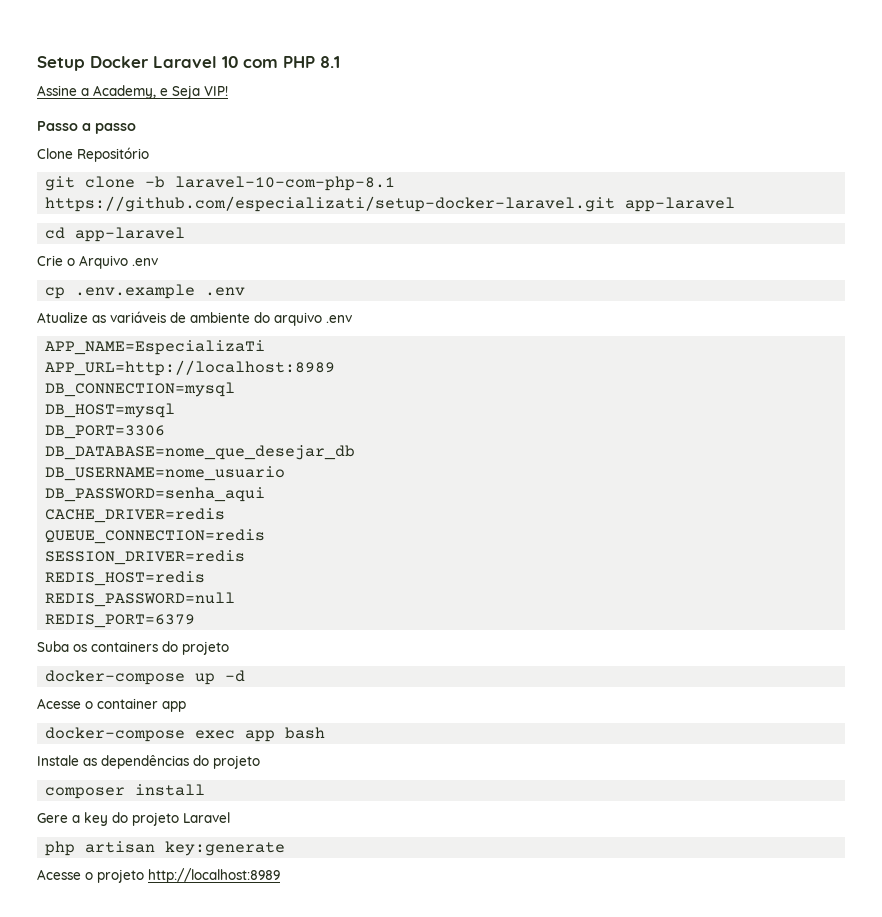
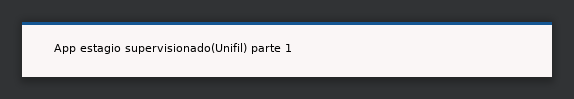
[37,56,340,71] [37,85,228,99] [37,121,136,134] [37,147,149,162] [45,176,396,191] [45,196,736,212] [45,227,186,242] [37,255,158,269] [45,284,246,299] [37,311,352,326] [45,340,266,355] [45,360,336,376] [45,382,236,397] [45,403,176,418] [45,425,166,439] [45,445,356,460] [45,466,286,481] [45,487,266,502] [45,508,226,523] [45,529,266,544] [45,550,246,565] [45,571,206,586] [45,592,236,607] [45,614,196,628] [37,641,229,655] [45,670,246,685] [37,698,186,712] [45,727,326,742] [37,755,260,769] [45,784,206,799] [37,812,230,826] [45,841,286,856] [37,868,280,883] Setup Docker Laravel 10 com PHP 8.1 // Assine a Academy, e Seja VIP! // Passo a passo // Clone Repositório // git clone -b laravel-10-com-php-8.1 https://github.com/especializati/setup-docker-laravel.git app-laravel // cd app-laravel // Crie o Arquivo .env // cp .env.example .env // Atualize as variáveis de ambiente do arquivo .env // APP_NAME=EspecializaTi // APP_URL=http://localhost:8989 // DB_CONNECTION=mysql // DB_HOST=mysql // DB_PORT=3306 // DB_DATABASE=nome_que_desejar_db // DB_USERNAME=nome_usuario // DB_PASSWORD=senha_aqui // CACHE_DRIVER=redis // QUEUE_CONNECTION=redis // SESSION_DRIVER=redis // REDIS_HOST=redis // REDIS_PASSWORD=null // REDIS_PORT=6379 // Suba os containers do projeto // docker-compose up -d // Acesse o container app // docker-compose exec app bash // Instale as dependências do projeto // composer install // Gere a key do projeto Laravel // php artisan key:generate // Acesse o projeto http://localhost:8989 -> [54,43,292,54] App estagio supervisionado(Unifil) parte 1

